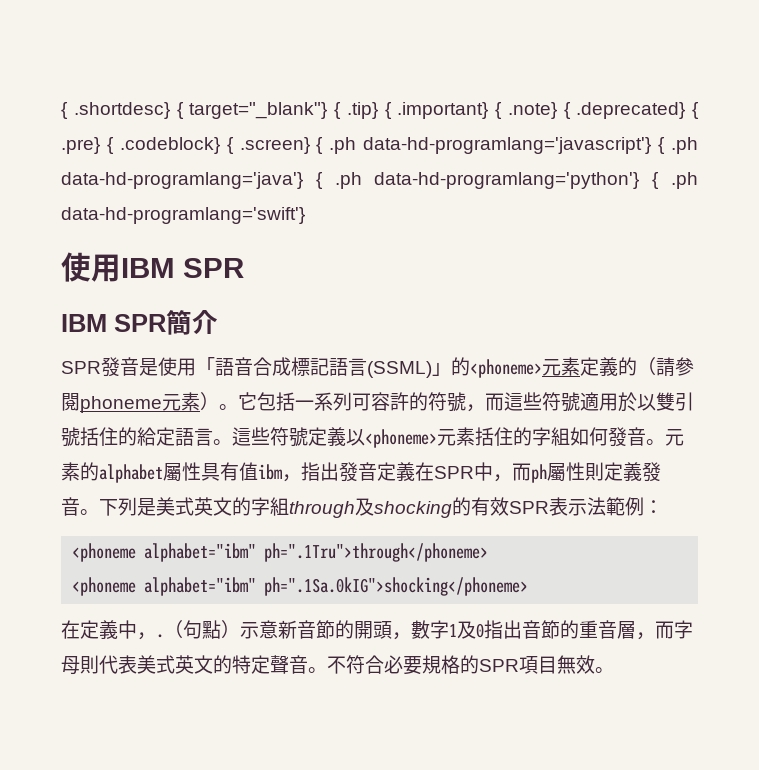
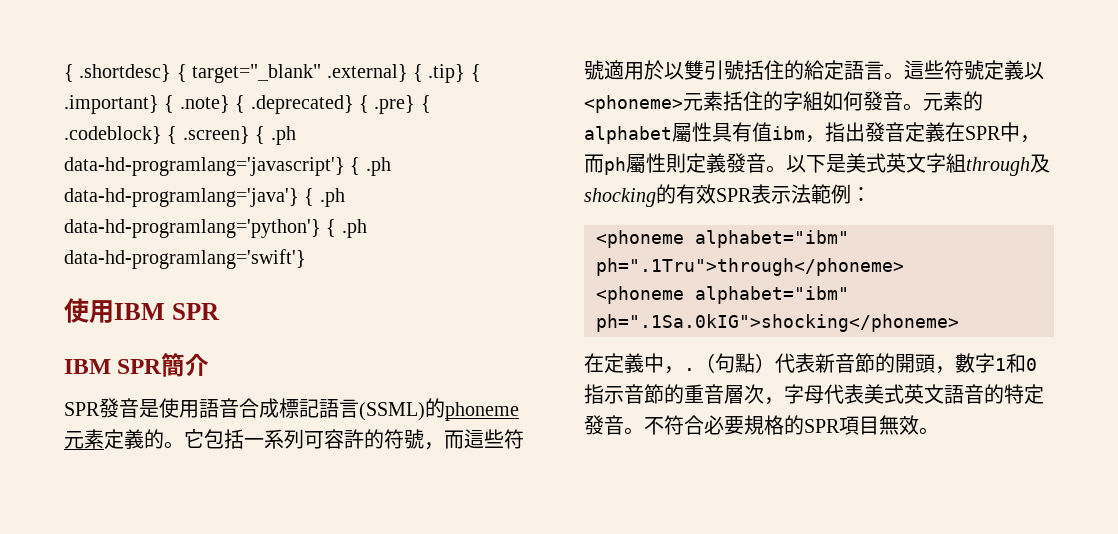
[189,102,328,119] target="_blank"} -> [192,64,408,83] target="_blank" .external}
[196,357,215,374] 「 -> (199, 409) none
[432,357,542,378] 」的<phoneme> -> [425,398,519,421] 的phoneme
[637,357,694,377] [61,392,219,413] （請參閱phoneme元素） -> (164, 439) none
[99,497,137,516] 下列 -> [786,155,826,173] 以下
[232,497,251,516] 的 -> (926, 163) none
[240,620,278,639] 示意 -> [775,353,815,373] 代表
[457,620,522,639] 及0指出 -> [1006,353,1037,373] [584,384,624,404] 和0指示
[636,620,693,640] [61,655,99,675] ，而字母則 -> [744,384,824,405] 次，字母
[213,655,289,674] 的特定聲 -> [944,384,1044,404] [584,415,604,435] 語音的特定發

